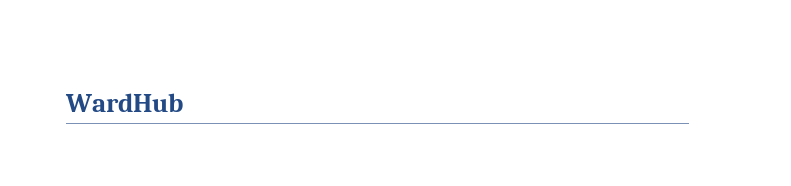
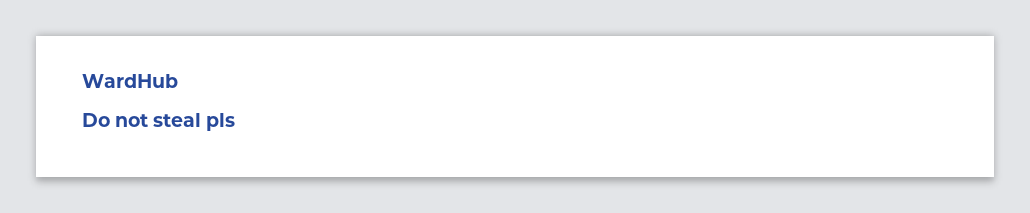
(183, 102) none -> [82,113,236,131] // Do not steal pls

